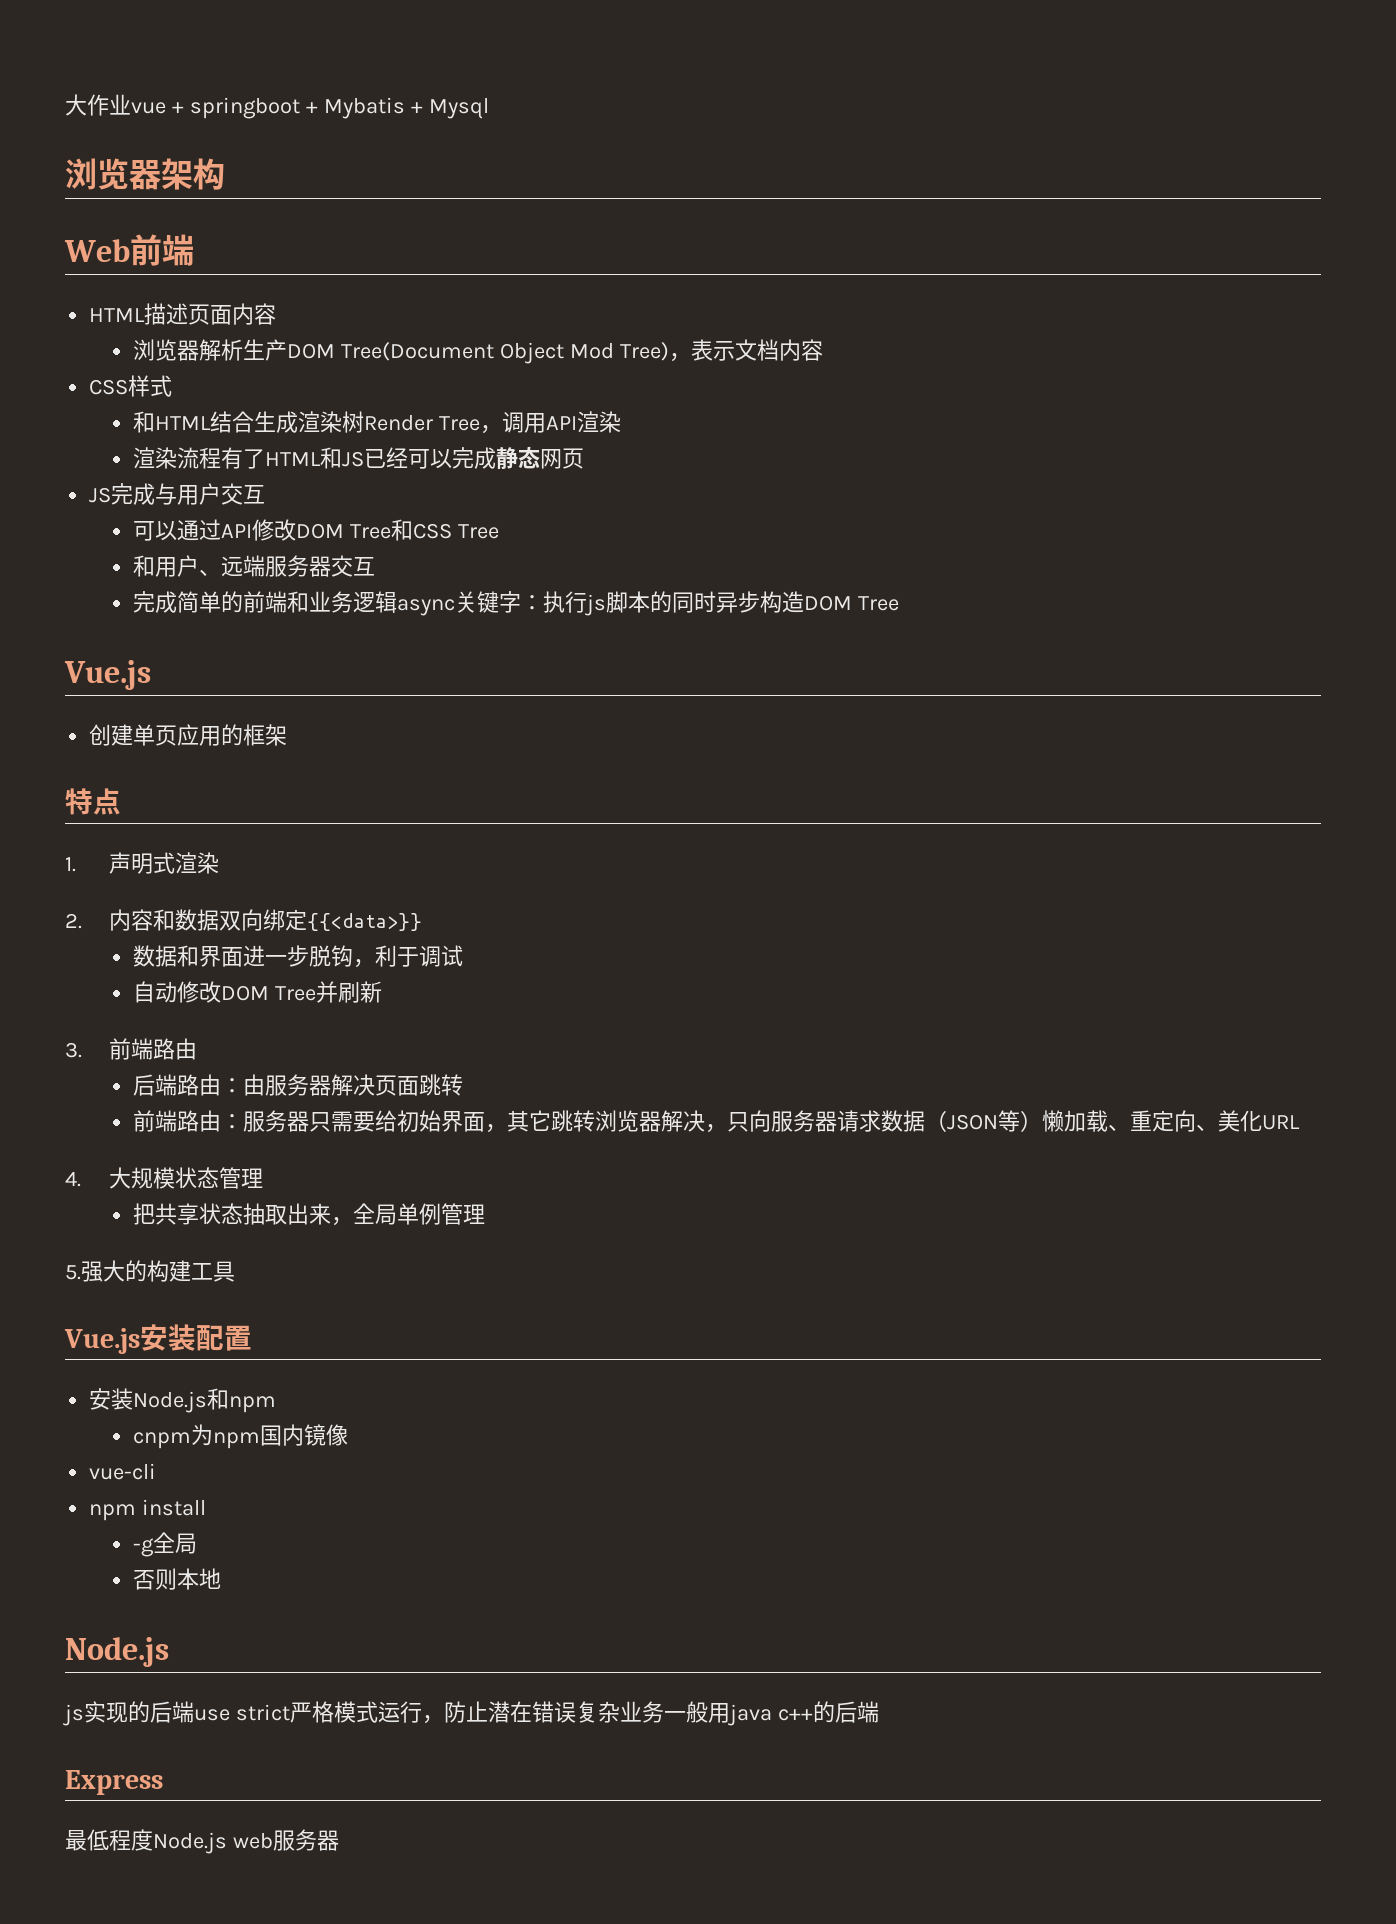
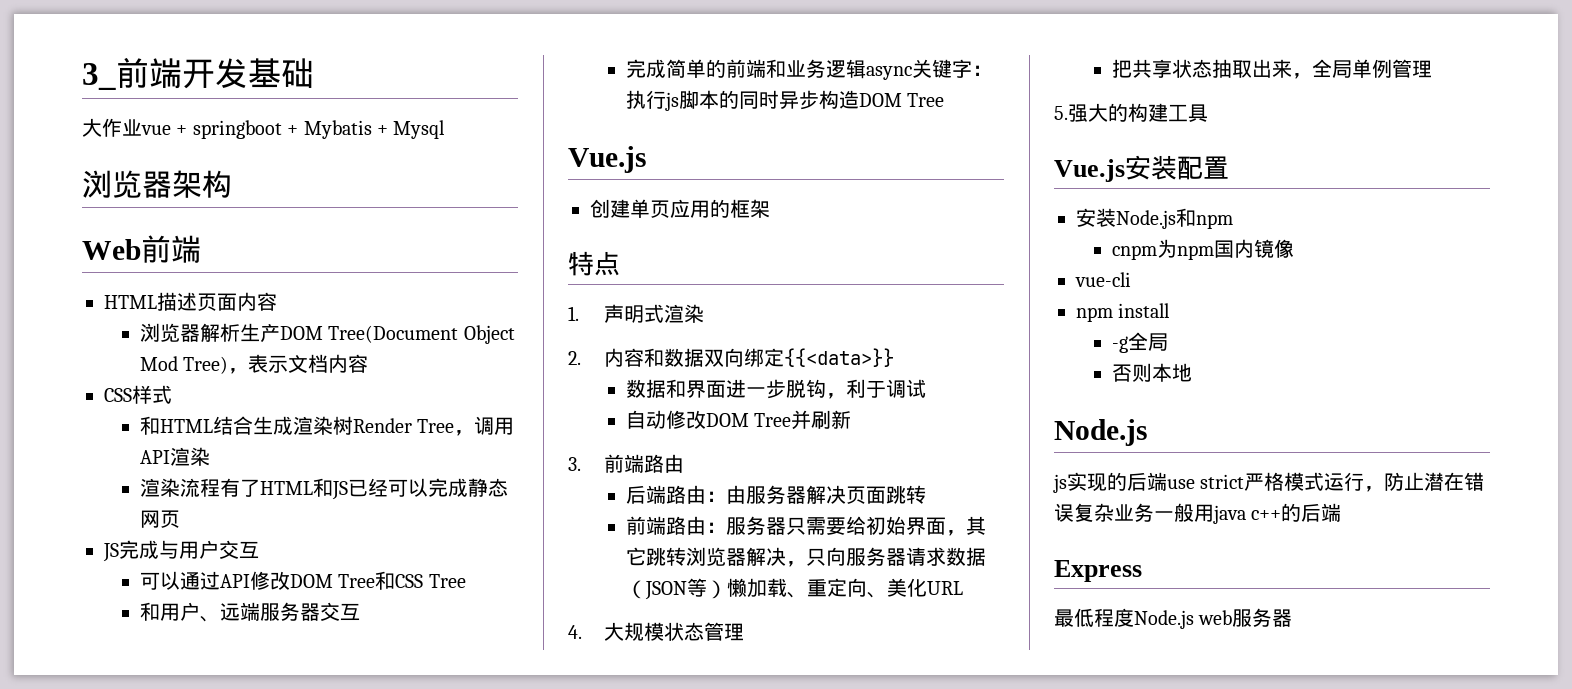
(65, 105) none -> [82,57,314,90] 3_前端开发基础 //

